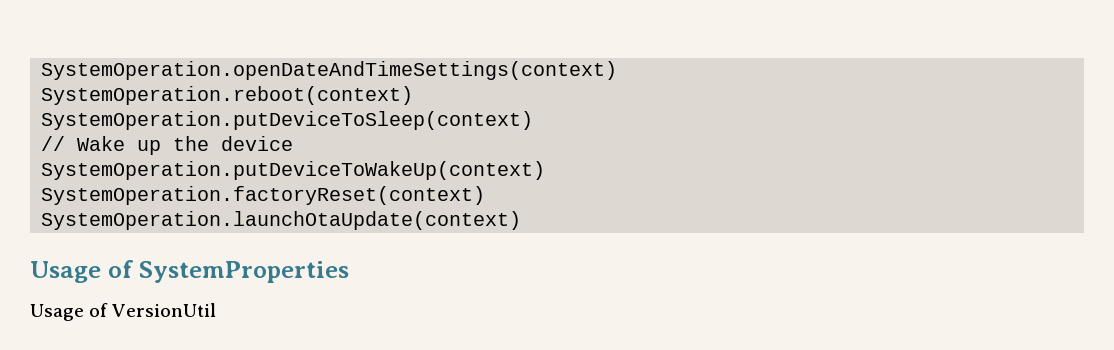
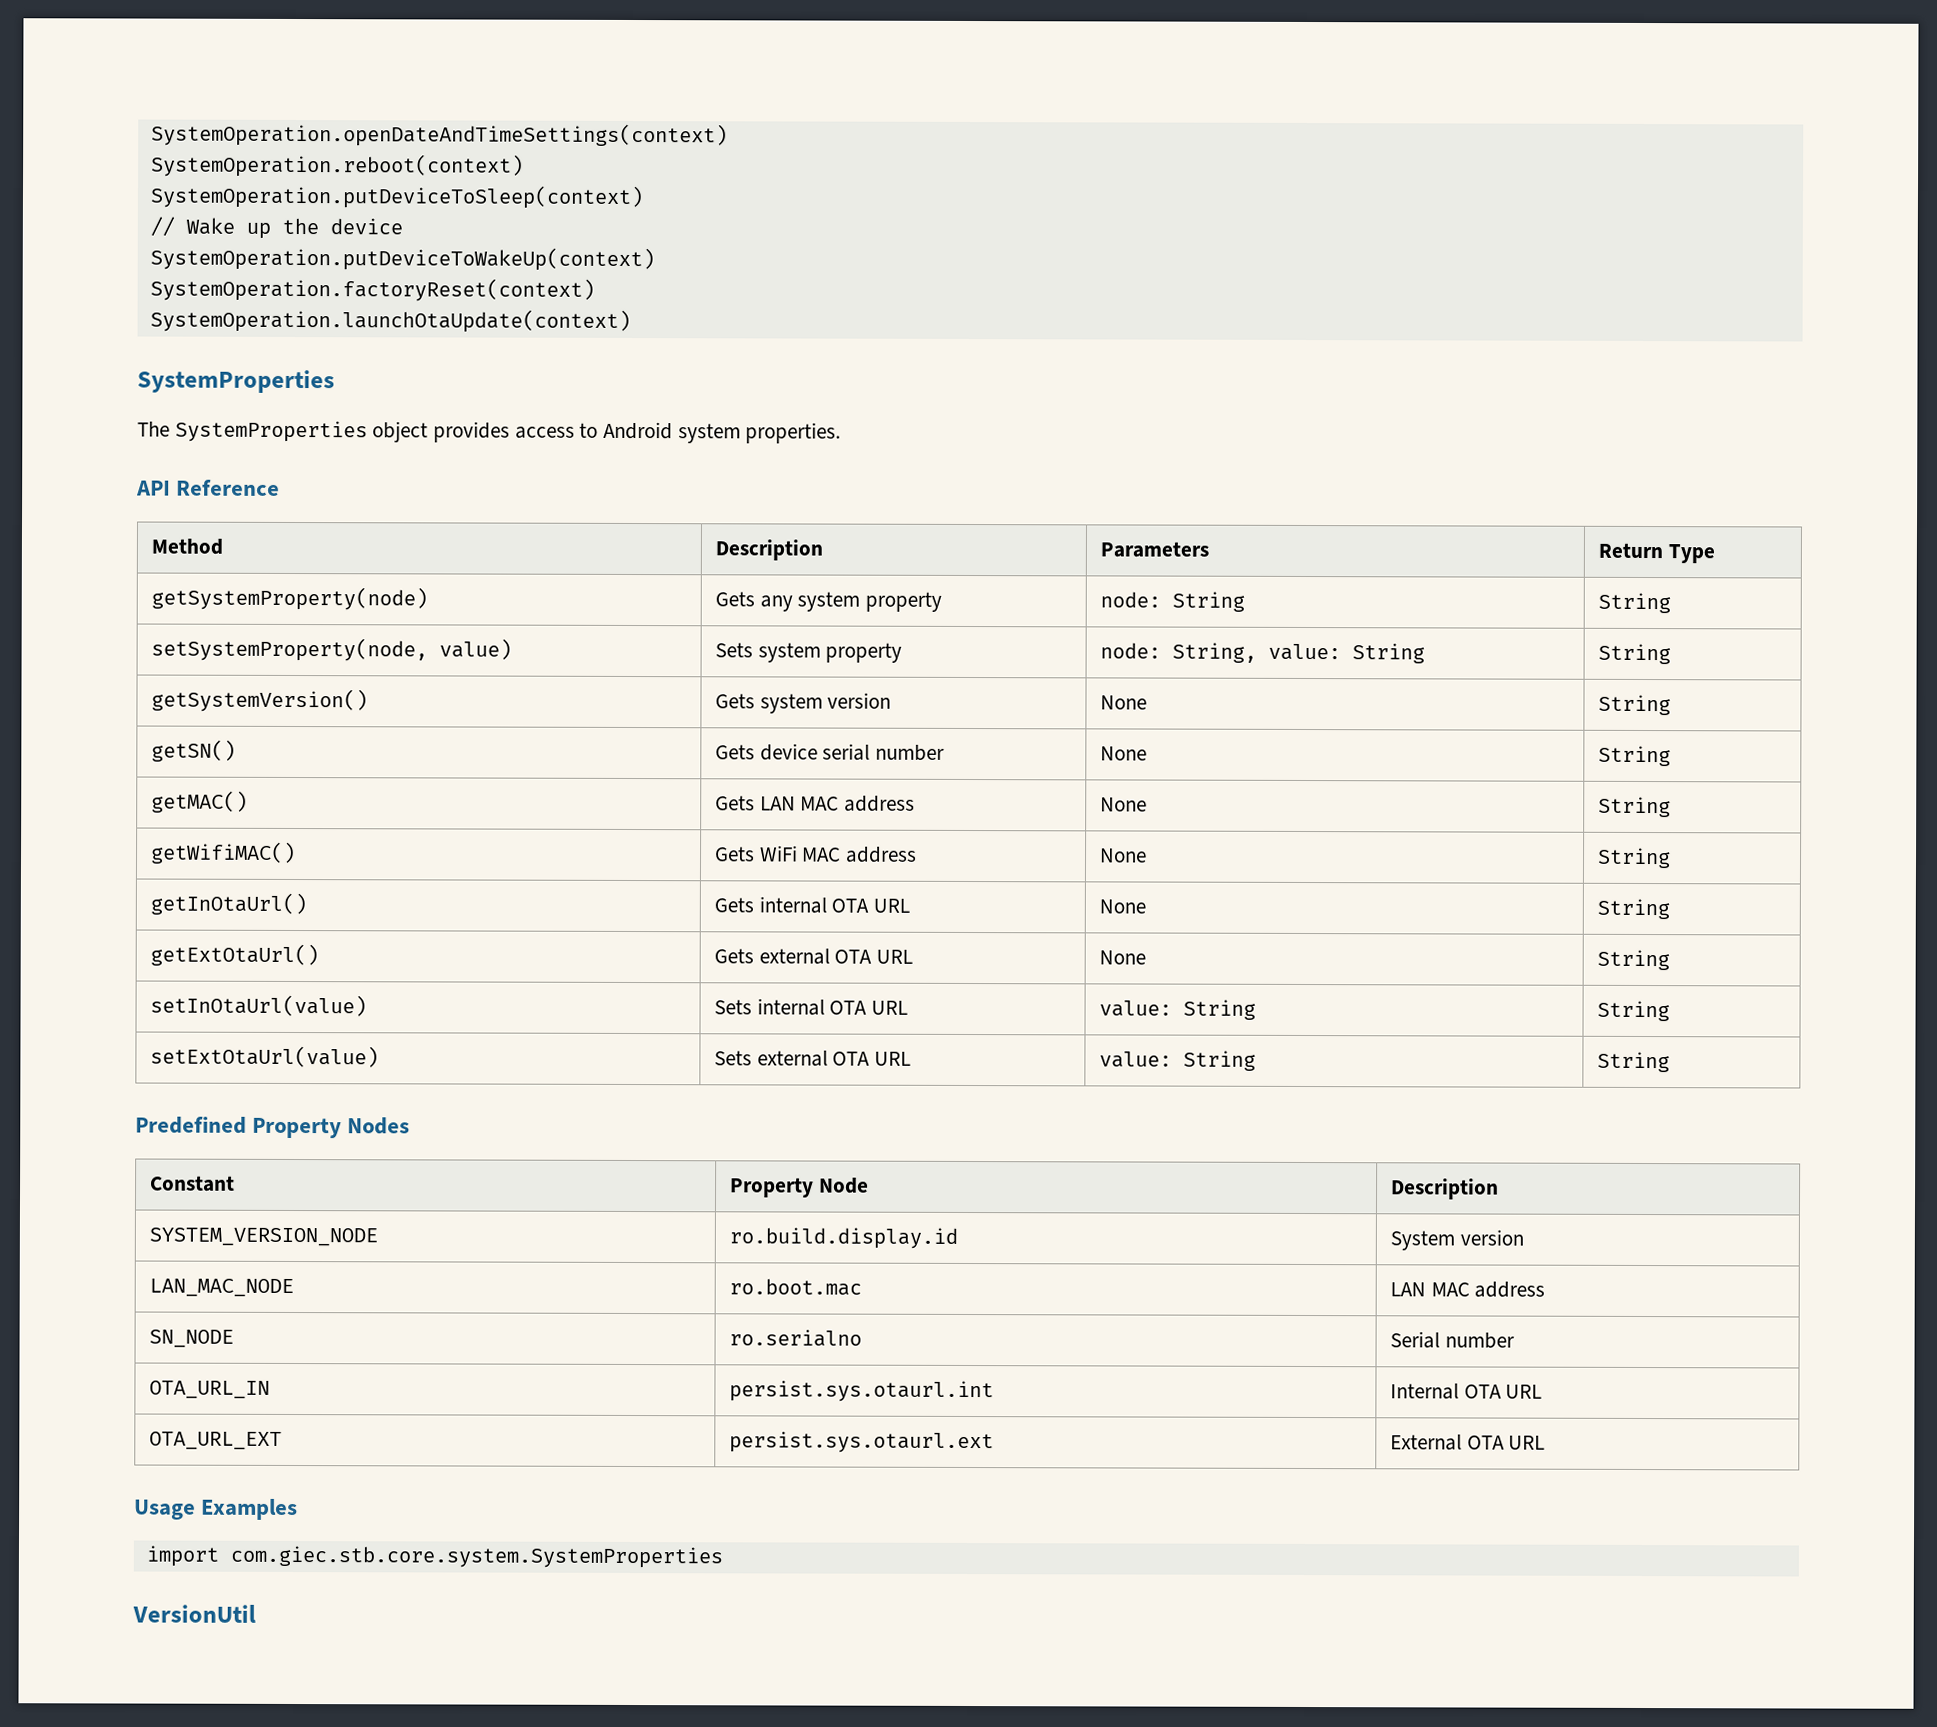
[30,260,133,283] Usage of -> (631, 320) none
[30,303,109,321] Usage of -> [137,420,842,444] [136,479,281,496] [150,538,223,555] [714,539,823,561] [1099,541,1209,558] [1597,542,1715,564] [150,586,428,611] [714,591,942,612] [1099,591,1245,612] [1597,592,1671,614] [150,637,512,662] [714,642,903,663] [1099,642,1425,664] [1597,643,1671,665] [150,688,368,713] [714,692,892,714] [1099,695,1147,710] [1597,694,1671,716] [150,739,236,762] [714,743,945,761] [1099,746,1147,761] [1597,745,1671,767] [150,790,248,813] [714,795,915,812] [1099,797,1147,812] [1597,796,1671,818] [149,841,296,865] [714,845,917,863] [1099,848,1147,863] [1596,847,1671,869] [149,892,307,916] [713,896,910,914] [1098,899,1146,914] [1596,898,1670,920] [149,943,319,967] [713,948,913,965] [1098,950,1146,965] [1596,949,1670,971] [149,994,367,1017] [713,998,908,1016] [1098,999,1256,1020] [1596,1000,1670,1022] [149,1045,379,1068] [713,1050,911,1067] [1098,1050,1256,1071] [1596,1051,1670,1073] [135,1116,411,1139] [149,1175,235,1192] [729,1177,869,1198] [1390,1178,1499,1200] [148,1227,378,1247] [728,1227,958,1249] [1389,1229,1524,1251] [148,1278,294,1297] [728,1278,862,1296] [1389,1281,1546,1298] [148,1329,234,1348] [728,1329,862,1347] [1389,1331,1515,1349] [148,1380,270,1399] [728,1380,994,1403] [1389,1383,1543,1400] [148,1431,282,1450] [728,1431,994,1454] [1389,1434,1546,1451] [134,1498,299,1521] [145,1545,723,1569] The SystemProperties object provides access to Android system properties. // API Reference // Method | Description | Parameters | Return Type // getSystemProperty(node) | Gets any system property | node: String | String // setSystemProperty(node, value) | Sets system property | node: String, value: String | String // getSystemVersion() | Gets system version | None | String // getSN() | Gets device serial number | None | String // getMAC() | Gets LAN MAC address | None | String // getWifiMAC() | Gets WiFi MAC address | None | String // getInOtaUrl() | Gets internal OTA URL | None | String // getExtOtaUrl() | Gets external OTA URL | None | String // setInOtaUrl(value) | Sets internal OTA URL | value: String | String // setExtOtaUrl(value) | Sets external OTA URL | value: String | String // Predefined Property Nodes // Constant | Property Node | Description // SYSTEM_VERSION_NODE | ro.build.display.id | System version // LAN_MAC_NODE | ro.boot.mac | LAN MAC address // SN_NODE | ro.serialno | Serial number // OTA_URL_IN | persist.sys.otaurl.int | Internal OTA URL // OTA_URL_EXT | persist.sys.otaurl.ext | External OTA URL // Usage Examples // import com.giec.stb.core.system.SystemProperties //

